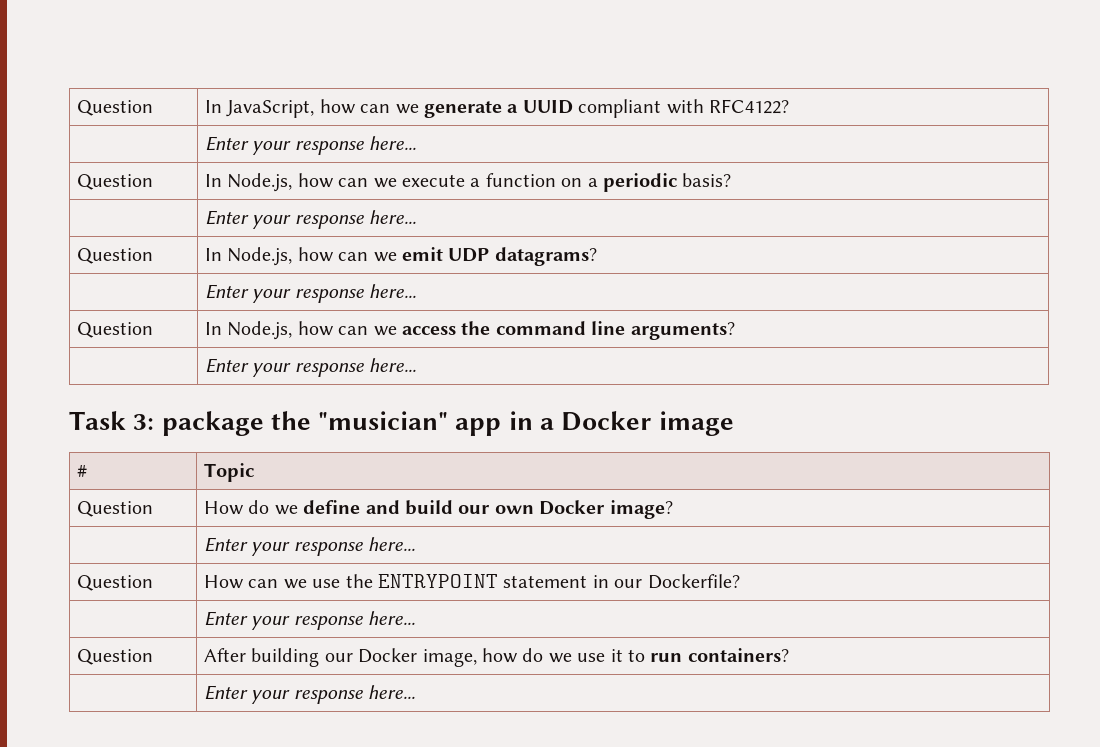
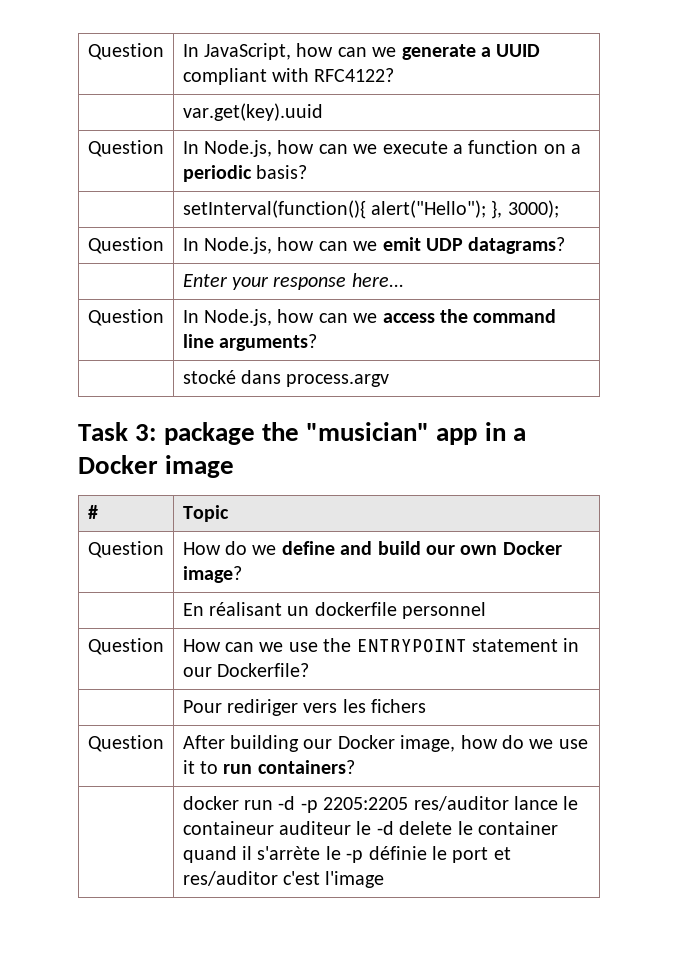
[205,136,417,155] Enter your response here... -> [182,103,323,121] var.get(key).uuid
[205,210,417,229] Enter your response here... -> [182,200,559,219] setInterval(function(){ alert("Hello"); }, 3000);
[205,358,417,377] Enter your response here... -> [182,370,390,387] stocké dans process.argv
[204,537,416,556] Enter your response here... -> [182,602,487,619] En réalisant un dockerfile personnel
[204,611,416,630] Enter your response here... -> [182,699,427,716] Pour rediriger vers les fichers
[204,685,416,704] Enter your response here... -> [182,796,579,813] [182,821,558,835] [182,846,511,863] [182,871,385,888] docker run -d -p 2205:2205 res/auditor lance le containeur auditeur le -d delete le container quand il s'arrète le -p définie le port et res/auditor c'est l'image

